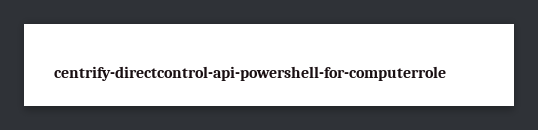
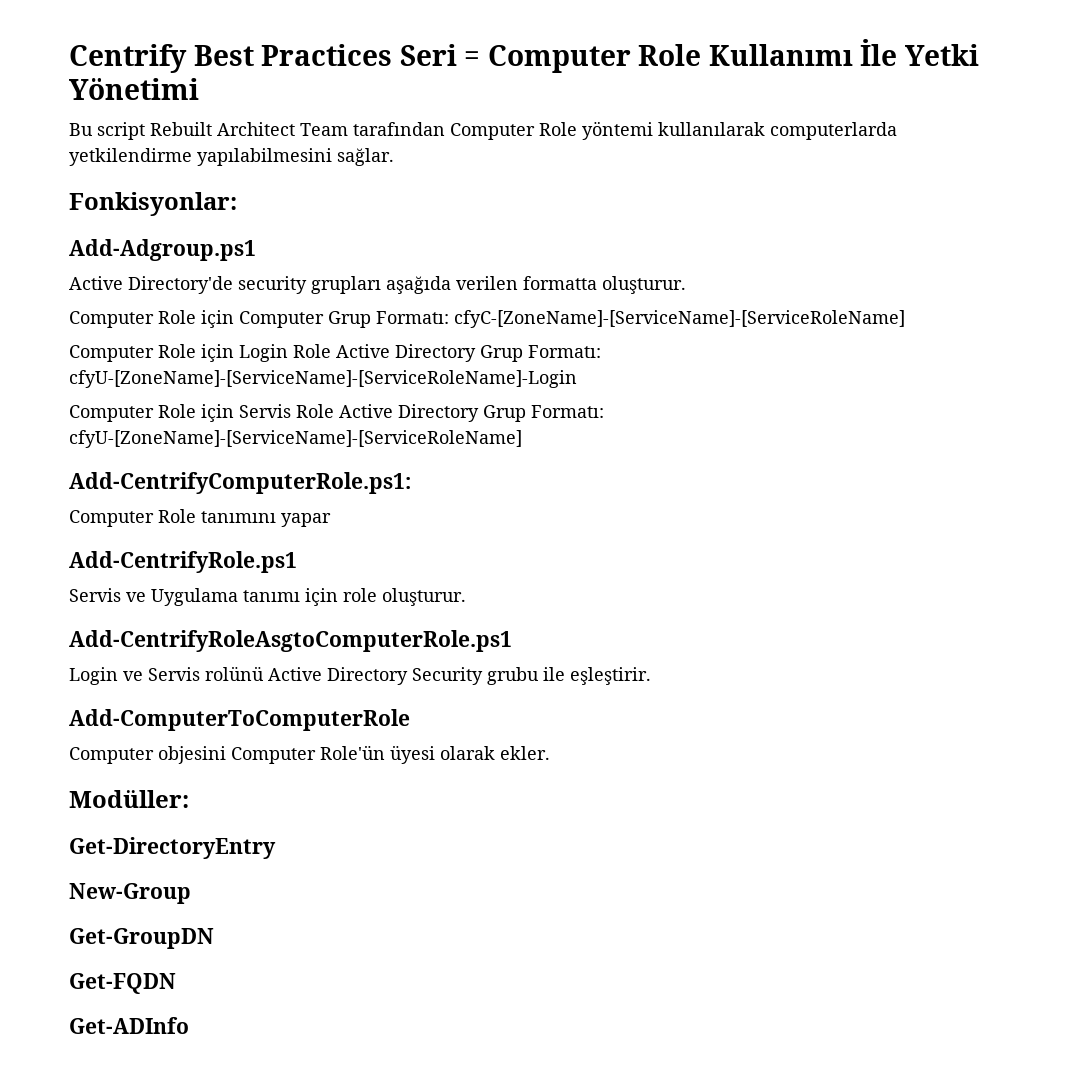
[54,66,446,81] centrify-directcontrol-api-powershell-for-computerrole -> [69,39,980,73] [69,78,199,100] [69,121,897,140] [69,148,394,166] [69,192,237,216] [69,239,256,261] [69,276,686,294] [69,310,905,328] [69,344,601,362] [69,370,577,388] [69,404,604,422] [69,430,522,448] [69,472,411,494] [69,509,331,527] [69,551,297,573] [69,588,466,606] [69,630,512,652] [69,666,651,685] [69,709,410,731] [69,745,550,764] [69,790,189,808] [69,837,276,859] [69,883,191,904] [69,928,214,949] [69,973,176,994] [69,1017,189,1034] Centrify Best Practices Seri = Computer Role Kullanımı İle Yetki Yönetimi // Bu script Rebuilt Architect Team tarafından Computer Role yöntemi kullanılarak computerlarda yetkilendirme yapılabilmesini sağlar. // Fonkisyonlar: // Add-Adgroup.ps1 // Active Directory'de security grupları aşağıda verilen formatta oluşturur. // Computer Role için Computer Grup Formatı: cfyC-[ZoneName]-[ServiceName]-[ServiceRoleName] // Computer Role için Login Role Active Directory Grup Formatı: cfyU-[ZoneName]-[ServiceName]-[ServiceRoleName]-Login // Computer Role için Servis Role Active Directory Grup Formatı: cfyU-[ZoneName]-[ServiceName]-[ServiceRoleName] // Add-CentrifyComputerRole.ps1: // Computer Role tanımını yapar // Add-CentrifyRole.ps1 // Servis ve Uygulama tanımı için role oluşturur. // Add-CentrifyRoleAsgtoComputerRole.ps1 // Login ve Servis rolünü Active Directory Security grubu ile eşleştirir. // Add-ComputerToComputerRole // Computer objesini Computer Role'ün üyesi olarak ekler. // Modüller: // Get-DirectoryEntry // New-Group // Get-GroupDN // Get-FQDN // Get-ADInfo

